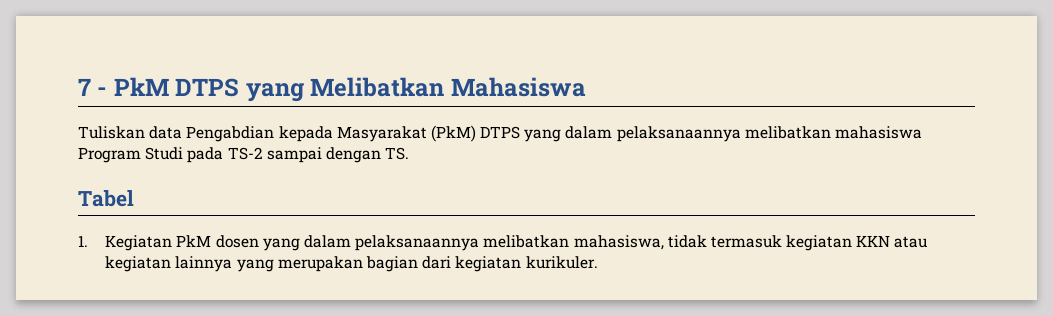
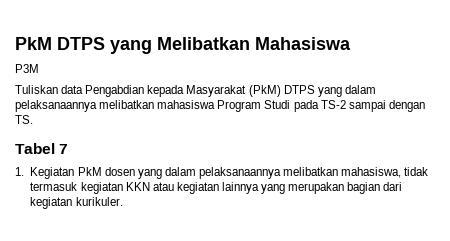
[78,78,108,96] 7 - -> (15, 43) none
(586, 87) none -> [15,64,39,73] // P3M
(134, 198) none -> [59,144,69,154] 7

